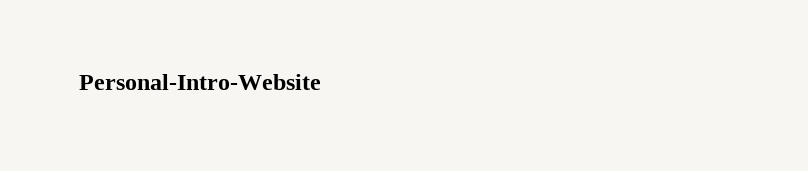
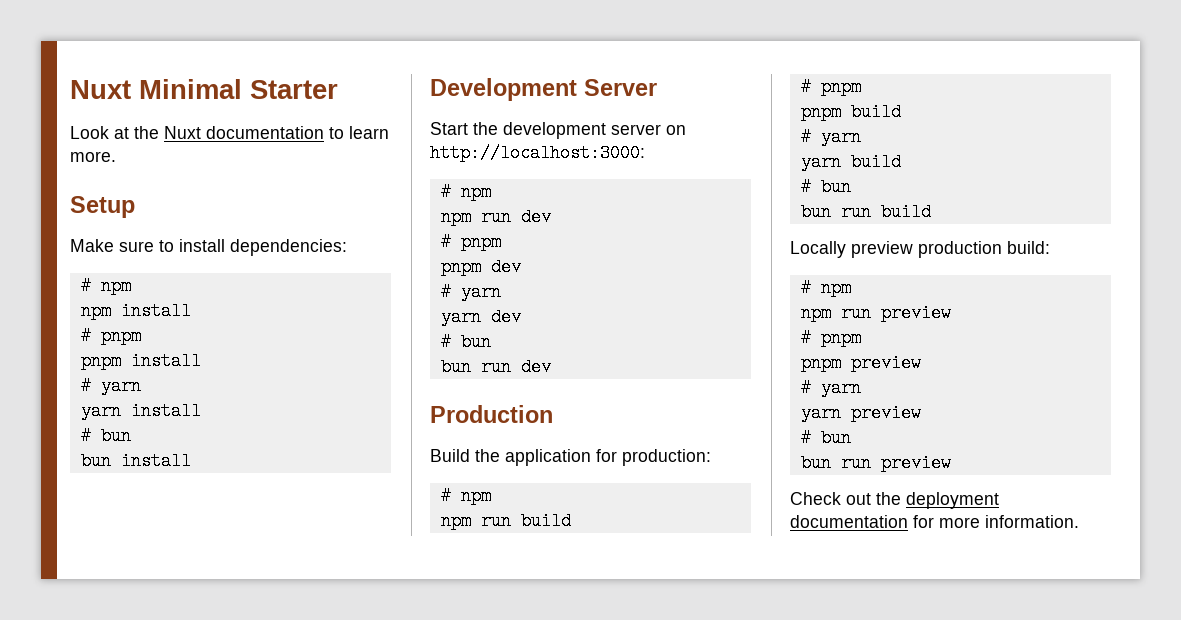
[79,74,321,90] Personal-Intro-Website -> [70,79,338,99] [70,126,389,139] [70,151,116,162] [70,196,135,218] [70,239,347,256] [80,277,131,295] [80,302,191,320] [80,327,141,345] [80,352,201,370] [80,377,141,395] [80,402,201,420] [80,427,131,445] [80,452,191,470] [430,78,657,101] [430,122,686,139] [430,144,645,162] [440,183,491,201] [440,208,551,226] [440,233,501,251] [440,258,521,276] [440,283,501,301] [440,308,521,326] [440,333,491,351] [440,358,551,376] [430,405,553,423] [430,449,711,466] [440,487,491,505] [440,512,571,530] [800,78,861,96] [800,103,901,121] [800,128,861,146] [800,153,901,171] [800,178,851,196] [800,203,931,221] [790,241,1050,258] [800,279,851,297] [800,304,951,322] [800,329,861,347] [800,354,921,372] [800,379,861,397] [800,404,921,422] [800,429,851,447] [800,454,951,472] [790,492,999,509] [790,515,1079,528] Nuxt Minimal Starter // Look at the Nuxt documentation to learn more. // Setup // Make sure to install dependencies: // # npm // npm install // # pnpm // pnpm install // # yarn // yarn install // # bun // bun install // Development Server // Start the development server on http://localhost:3000: // # npm // npm run dev // # pnpm // pnpm dev // # yarn // yarn dev // # bun // bun run dev // Production // Build the application for production: // # npm // npm run build // # pnpm // pnpm build // # yarn // yarn build // # bun // bun run build // Locally preview production build: // # npm // npm run preview // # pnpm // pnpm preview // # yarn // yarn preview // # bun // bun run preview // Check out the deployment documentation for more information.

